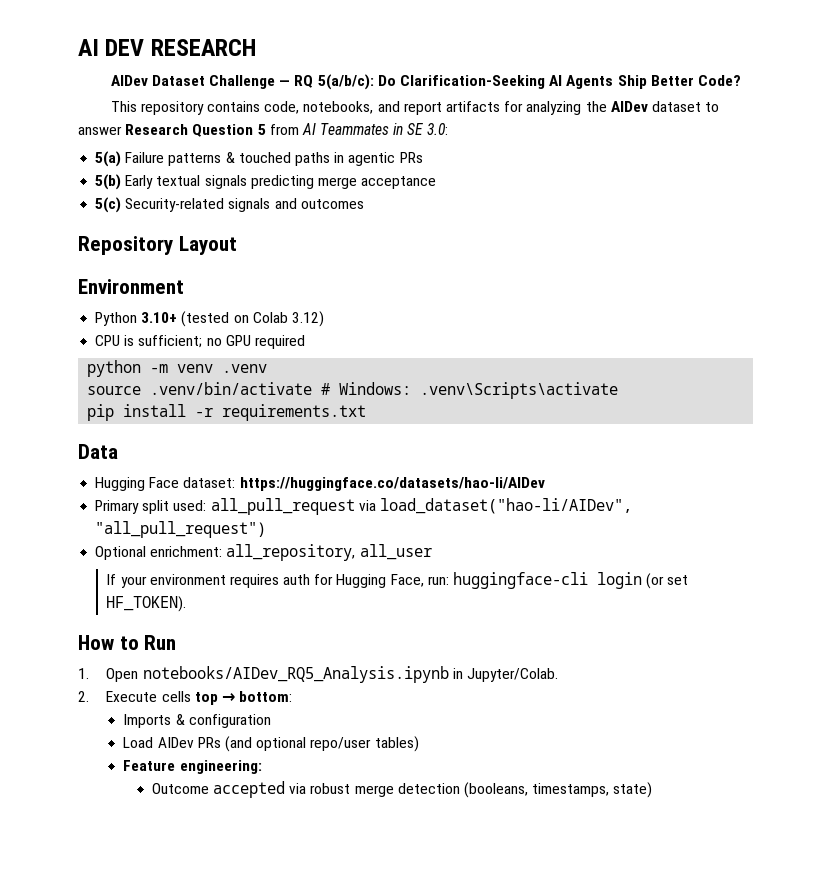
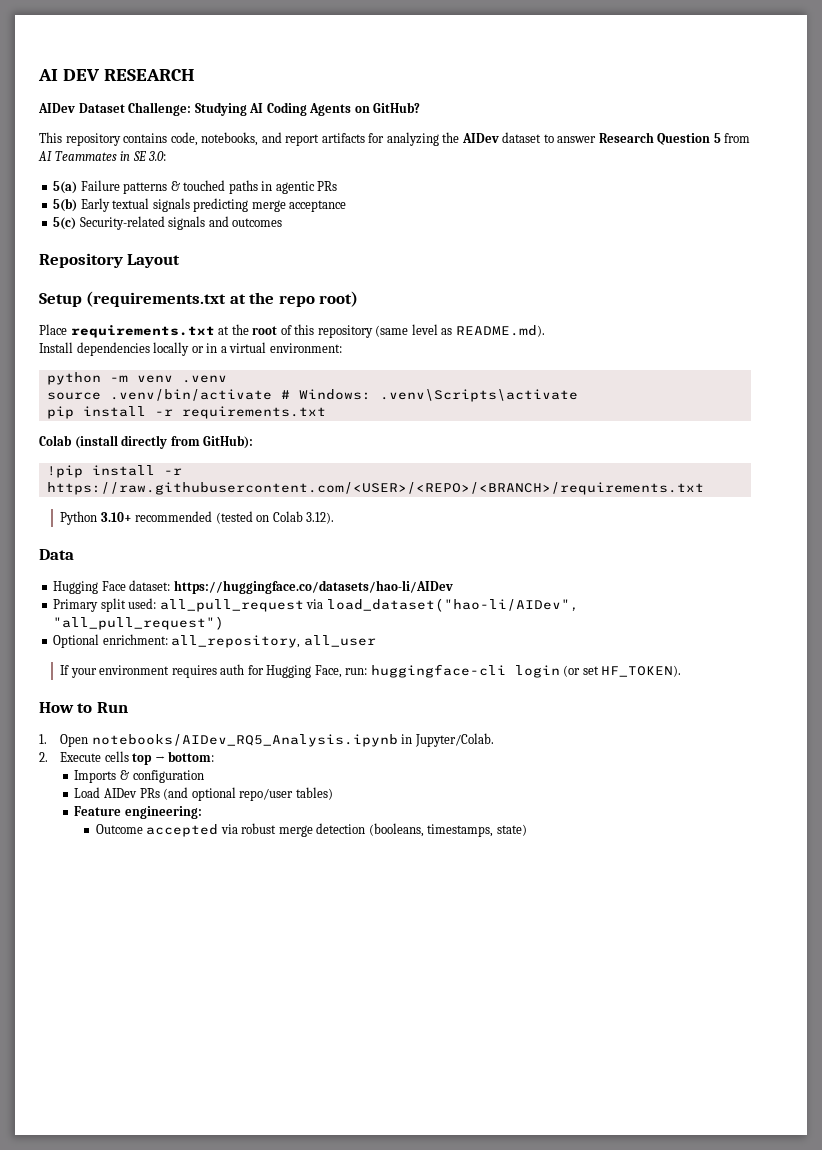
[209,74,741,90] Challenge — RQ 5(a/b/c): Do Clarification-Seeking AI Agents Ship Better Code? -> [128,102,421,116] Challenge: Studying AI Coding Agents on GitHub?
[78,279,184,294] [95,311,324,327] [95,335,305,349] Environment // Python 3.10+ (tested on Colab 3.12) // CPU is sufficient; no GPU required -> [39,291,359,307] [39,324,545,338] [39,342,342,356] Setup (requirements.txt at the repo root) // Place requirements.txt at the root of this repository (same level as README.md). // Install dependencies locally or in a virtual environment:
(367, 412) none -> [39,435,254,449] [46,465,182,478] [46,482,704,495] [60,511,335,525] // Colab (install directly from GitHub): // !pip install -r https://raw.githubusercontent.com/<USER>/<REPO>/<BRANCH>/requirements.txt // Python 3.10+ recommended (tested on Colab 3.12).

